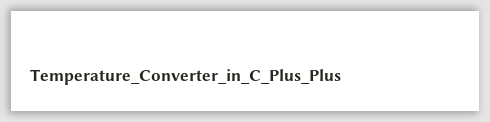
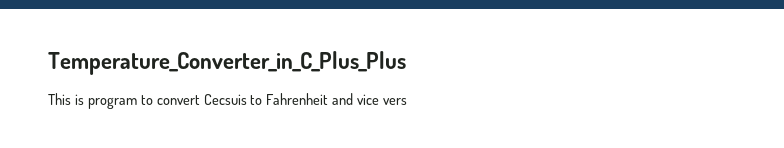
(341, 77) none -> [48,93,408,109] // This is program to convert Cecsuis to Fahrenheit and vice vers

